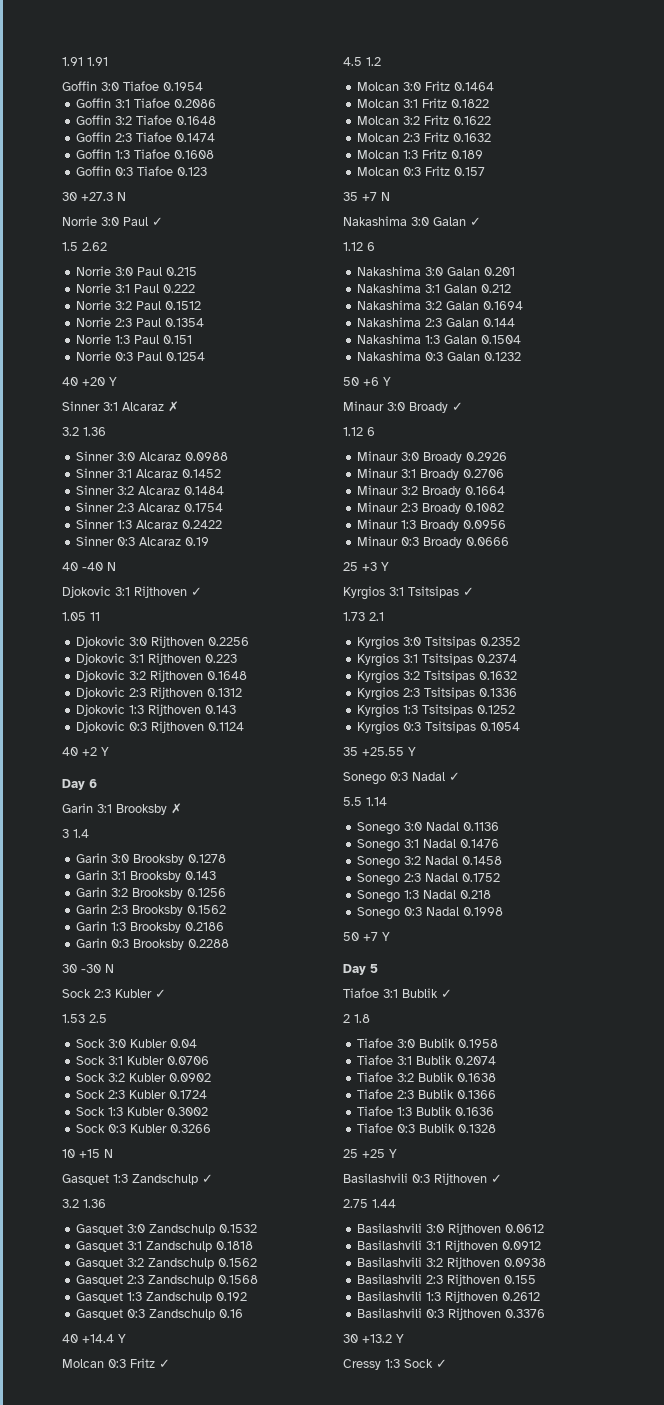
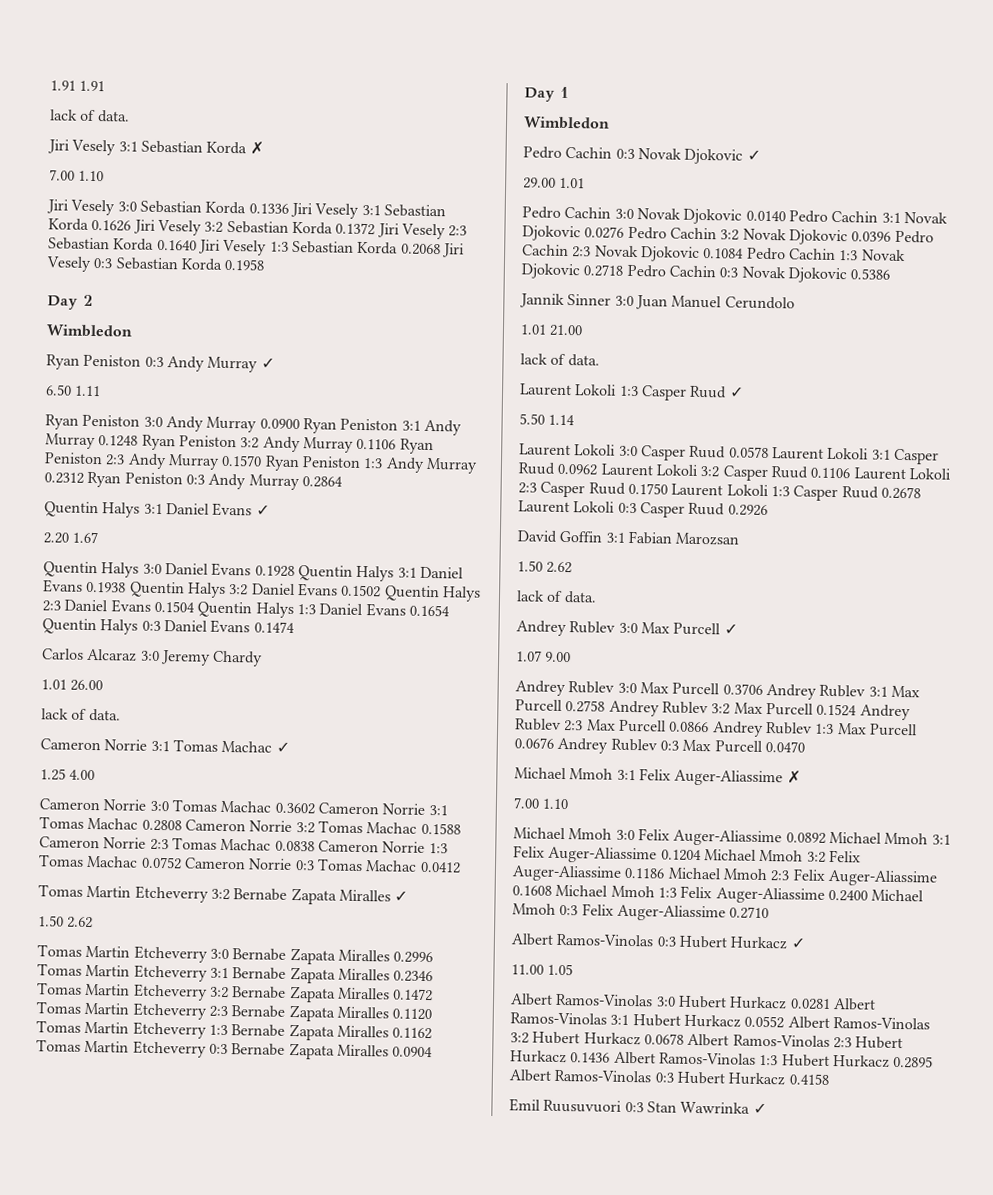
[62,81,203,91] [76,98,217,108] [76,115,217,125] [76,132,216,142] [76,149,215,159] [76,166,208,176] [62,192,126,201] [62,216,163,226] [62,242,107,251] [76,266,198,276] [76,283,196,293] [76,300,202,310] [76,317,205,327] [76,334,193,344] [76,351,206,361] [62,377,117,386] [62,401,179,412] [62,427,106,436] [76,451,229,461] [76,468,222,478] [76,485,225,495] [76,502,224,512] [76,519,223,529] [76,536,210,546] [62,562,116,571] [62,586,202,598] Goffin 3:0 Tiafoe 0.1954 // Goffin 3:1 Tiafoe 0.2086 // Goffin 3:2 Tiafoe 0.1648 // Goffin 2:3 Tiafoe 0.1474 // Goffin 1:3 Tiafoe 0.1608 // Goffin 0:3 Tiafoe 0.123 // 30 +27.3 N // Norrie 3:0 Paul ✓ // 1.5 2.62 // Norrie 3:0 Paul 0.215 // Norrie 3:1 Paul 0.222 // Norrie 3:2 Paul 0.1512 // Norrie 2:3 Paul 0.1354 // Norrie 1:3 Paul 0.151 // Norrie 0:3 Paul 0.1254 // 40 +20 Y // Sinner 3:1 Alcaraz ✗ // 3.2 1.36 // Sinner 3:0 Alcaraz 0.0988 // Sinner 3:1 Alcaraz 0.1452 // Sinner 3:2 Alcaraz 0.1484 // Sinner 2:3 Alcaraz 0.1754 // Sinner 1:3 Alcaraz 0.2422 // Sinner 0:3 Alcaraz 0.19 // 40 -40 N // Djokovic 3:1 Rijthoven ✓ // -> [50,109,130,123] [47,139,264,156] [49,169,105,182] [46,199,446,219] [48,218,468,240] [48,237,465,258] [46,256,265,272] [47,294,93,310] [46,324,132,338] [46,354,275,373] [45,384,102,397] [45,414,462,436] [45,433,434,455] [44,452,478,474] [44,471,343,491] [44,501,270,518] [43,531,99,544] [43,561,464,582] [43,579,481,602] [42,599,450,618] [42,618,295,635] [42,648,264,667] [41,679,104,692] [41,708,121,722] [40,738,290,753] [40,768,96,781] [39,798,448,816] [39,816,461,835] [39,836,448,854] [38,854,461,874] [38,884,409,905] [38,915,94,929] [37,944,434,965] [37,963,434,984] [37,982,434,1003] [36,1001,433,1022] [36,1020,433,1041] [36,1039,434,1060] [524,86,569,102] [523,116,610,130] [523,146,761,165] [523,177,586,189] [522,206,948,225] [522,225,934,246] [522,244,906,262] [521,263,891,284] [519,293,795,310] [520,324,584,337] [520,353,600,367] [520,383,744,401] [519,413,576,426] [519,443,939,465] [518,462,951,482] [518,481,921,502] [518,500,768,518] [517,530,740,546] [517,560,573,574] [516,590,597,604] [516,620,738,637] [516,650,572,663] [515,680,920,700] [515,699,911,721] [515,718,918,737] [514,737,805,754] [514,767,801,787] [513,797,570,810] [513,827,951,847] [513,845,861,864] [512,865,937,887] [512,884,925,904] [512,903,770,922] [511,933,805,950] [511,964,544,975] lack of data. // Jiri Vesely 3:1 Sebastian Korda ✗ // 7.00 1.10 // Jiri Vesely 3:0 Sebastian Korda 0.1336 Jiri Vesely 3:1 Sebastian Korda 0.1626 Jiri Vesely 3:2 Sebastian Korda 0.1372 Jiri Vesely 2:3 Sebastian Korda 0.1640 Jiri Vesely 1:3 Sebastian Korda 0.2068 Jiri Vesely 0:3 Sebastian Korda 0.1958 // Day 2 // Wimbledon // Ryan Peniston 0:3 Andy Murray ✓ // 6.50 1.11 // Ryan Peniston 3:0 Andy Murray 0.0900 Ryan Peniston 3:1 Andy Murray 0.1248 Ryan Peniston 3:2 Andy Murray 0.1106 Ryan Peniston 2:3 Andy Murray 0.1570 Ryan Peniston 1:3 Andy Murray 0.2312 Ryan Peniston 0:3 Andy Murray 0.2864 // Quentin Halys 3:1 Daniel Evans ✓ // 2.20 1.67 // Quentin Halys 3:0 Daniel Evans 0.1928 Quentin Halys 3:1 Daniel Evans 0.1938 Quentin Halys 3:2 Daniel Evans 0.1502 Quentin Halys 2:3 Daniel Evans 0.1504 Quentin Halys 1:3 Daniel Evans 0.1654 Quentin Halys 0:3 Daniel Evans 0.1474 // Carlos Alcaraz 3:0 Jeremy Chardy // 1.01 26.00 // lack of data. // Cameron Norrie 3:1 Tomas Machac ✓ // 1.25 4.00 // Cameron Norrie 3:0 Tomas Machac 0.3602 Cameron Norrie 3:1 Tomas Machac 0.2808 Cameron Norrie 3:2 Tomas Machac 0.1588 Cameron Norrie 2:3 Tomas Machac 0.0838 Cameron Norrie 1:3 Tomas Machac 0.0752 Cameron Norrie 0:3 Tomas Machac 0.0412 // Tomas Martin Etcheverry 3:2 Bernabe Zapata Miralles ✓ // 1.50 2.62 // Tomas Martin Etcheverry 3:0 Bernabe Zapata Miralles 0.2996 Tomas Martin Etcheverry 3:1 Bernabe Zapata Miralles 0.2346 Tomas Martin Etcheverry 3:2 Bernabe Zapata Miralles 0.1472 Tomas Martin Etcheverry 2:3 Bernabe Zapata Miralles 0.1120 Tomas Martin Etcheverry 1:3 Bernabe Zapata Miralles 0.1162 Tomas Martin Etcheverry 0:3 Bernabe Zapata Miralles 0.0904 // Day 1 // Wimbledon // Pedro Cachin 0:3 Novak Djokovic ✓ // 29.00 1.01 // Pedro Cachin 3:0 Novak Djokovic 0.0140 Pedro Cachin 3:1 Novak Djokovic 0.0276 Pedro Cachin 3:2 Novak Djokovic 0.0396 Pedro Cachin 2:3 Novak Djokovic 0.1084 Pedro Cachin 1:3 Novak Djokovic 0.2718 Pedro Cachin 0:3 Novak Djokovic 0.5386 // Jannik Sinner 3:0 Juan Manuel Cerundolo // 1.01 21.00 // lack of data. // Laurent Lokoli 1:3 Casper Ruud ✓ // 5.50 1.14 // Laurent Lokoli 3:0 Casper Ruud 0.0578 Laurent Lokoli 3:1 Casper Ruud 0.0962 Laurent Lokoli 3:2 Casper Ruud 0.1106 Laurent Lokoli 2:3 Casper Ruud 0.1750 Laurent Lokoli 1:3 Casper Ruud 0.2678 Laurent Lokoli 0:3 Casper Ruud 0.2926 // David Goffin 3:1 Fabian Marozsan // 1.50 2.62 // lack of data. // Andrey Rublev 3:0 Max Purcell ✓ // 1.07 9.00 // Andrey Rublev 3:0 Max Purcell 0.3706 Andrey Rublev 3:1 Max Purcell 0.2758 Andrey Rublev 3:2 Max Purcell 0.1524 Andrey Rublev 2:3 Max Purcell 0.0866 Andrey Rublev 1:3 Max Purcell 0.0676 Andrey Rublev 0:3 Max Purcell 0.0470 // Michael Mmoh 3:1 Felix Auger-Aliassime ✗ // 7.00 1.10 // Michael Mmoh 3:0 Felix Auger-Aliassime 0.0892 Michael Mmoh 3:1 Felix Auger-Aliassime 0.1204 Michael Mmoh 3:2 Felix Auger-Aliassime 0.1186 Michael Mmoh 2:3 Felix Auger-Aliassime 0.1608 Michael Mmoh 1:3 Felix Auger-Aliassime 0.2400 Michael Mmoh 0:3 Felix Auger-Aliassime 0.2710 // Albert Ramos-Vinolas 0:3 Hubert Hurkacz ✓ // 11.00
[90,612,100,621] [76,636,250,648] [76,653,238,665] [76,670,248,682] [76,687,243,699] [76,704,237,716] [76,721,245,733] [62,747,109,756] [62,779,97,790] [62,803,182,815] [62,829,89,838] [76,853,227,865] [76,870,217,882] [76,887,227,899] [76,904,227,916] [76,921,225,933] [76,938,230,950] [62,964,114,973] [62,989,166,998] [62,1014,107,1023] [76,1039,198,1048] [76,1056,210,1065] [76,1073,212,1082] [76,1090,208,1099] [76,1107,209,1116] [76,1124,212,1133] [62,1149,113,1158] [62,1174,213,1185] [62,1199,106,1208] [76,1224,258,1235] [76,1241,254,1252] [76,1258,258,1269] [76,1275,259,1286] [76,1292,248,1303] [76,1309,244,1320] [62,1334,126,1343] [62,1358,170,1368] [343,57,381,66] [357,81,495,91] [357,98,490,108] [357,115,492,125] [357,132,492,142] [357,149,484,159] [357,166,486,176] [343,192,390,201] [343,216,481,226] [343,242,375,251] [357,266,516,276] [357,283,512,293] [357,300,524,310] [357,317,516,327] [357,334,522,344] [357,351,522,361] [343,377,391,386] [343,401,463,413] [343,427,375,436] [357,451,508,463] [357,468,505,480] [357,485,506,497] [357,502,505,514] [357,519,507,531] [357,536,510,548] [343,562,389,571] [343,586,474,600] [343,612,384,621] [357,636,521,650] [357,653,518,667] [357,670,518,684] [357,687,518,701] [357,704,516,718] [357,721,521,735] [343,747,416,756] [343,772,460,785] [343,797,387,806] [357,822,500,835] [357,839,500,852] [357,856,503,869] [357,873,501,886] [357,890,492,903] [357,907,504,920] [343,932,390,941] [343,964,378,975] [343,988,452,998] [343,1014,370,1023] [357,1038,499,1048] [357,1055,497,1065] [357,1072,497,1082] [357,1089,497,1099] [357,1106,495,1116] [357,1123,497,1133] [343,1149,397,1158] [343,1173,502,1185] [343,1199,396,1208] [357,1223,545,1235] [357,1240,542,1252] [357,1257,547,1269] [357,1274,537,1286] [357,1291,541,1303] [357,1308,546,1320] [343,1334,404,1343] [343,1359,433,1370] 11 // Djokovic 3:0 Rijthoven 0.2256 // Djokovic 3:1 Rijthoven 0.223 // Djokovic 3:2 Rijthoven 0.1648 // Djokovic 2:3 Rijthoven 0.1312 // Djokovic 1:3 Rijthoven 0.143 // Djokovic 0:3 Rijthoven 0.1124 // 40 +2 Y // Day 6 // Garin 3:1 Brooksby ✗ // 3 1.4 // Garin 3:0 Brooksby 0.1278 // Garin 3:1 Brooksby 0.143 // Garin 3:2 Brooksby 0.1256 // Garin 2:3 Brooksby 0.1562 // Garin 1:3 Brooksby 0.2186 // Garin 0:3 Brooksby 0.2288 // 30 -30 N // Sock 2:3 Kubler ✓ // 1.53 2.5 // Sock 3:0 Kubler 0.04 // Sock 3:1 Kubler 0.0706 // Sock 3:2 Kubler 0.0902 // Sock 2:3 Kubler 0.1724 // Sock 1:3 Kubler 0.3002 // Sock 0:3 Kubler 0.3266 // 10 +15 N // Gasquet 1:3 Zandschulp ✓ // 3.2 1.36 // Gasquet 3:0 Zandschulp 0.1532 // Gasquet 3:1 Zandschulp 0.1818 // Gasquet 3:2 Zandschulp 0.1562 // Gasquet 2:3 Zandschulp 0.1568 // Gasquet 1:3 Zandschulp 0.192 // Gasquet 0:3 Zandschulp 0.16 // 40 +14.4 Y // Molcan 0:3 Fritz ✓ // 4.5 1.2 // Molcan 3:0 Fritz 0.1464 // Molcan 3:1 Fritz 0.1822 // Molcan 3:2 Fritz 0.1622 // Molcan 2:3 Fritz 0.1632 // Molcan 1:3 Fritz 0.189 // Molcan 0:3 Fritz 0.157 // 35 +7 N // Nakashima 3:0 Galan ✓ // 1.12 6 // Nakashima 3:0 Galan 0.201 // Nakashima 3:1 Galan 0.212 // Nakashima 3:2 Galan 0.1694 // Nakashima 2:3 Galan 0.144 // Nakashima 1:3 Galan 0.1504 // Nakashima 0:3 Galan 0.1232 // 50 +6 Y // Minaur 3:0 Broady ✓ // 1.12 6 // Minaur 3:0 Broady 0.2926 // Minaur 3:1 Broady 0.2706 // Minaur 3:2 Broady 0.1664 // Minaur 2:3 Broady 0.1082 // Minaur 1:3 Broady 0.0956 // Minaur 0:3 Broady 0.0666 // 25 +3 Y // Kyrgios 3:1 Tsitsipas ✓ // 1.73 2.1 // Kyrgios 3:0 Tsitsipas 0.2352 // Kyrgios 3:1 Tsitsipas 0.2374 // Kyrgios 3:2 Tsitsipas 0.1632 // Kyrgios 2:3 Tsitsipas 0.1336 // Kyrgios 1:3 Tsitsipas 0.1252 // Kyrgios 0:3 Tsitsipas 0.1054 // 35 +25.55 Y // Sonego 0:3 Nadal ✓ // 5.5 1.14 // Sonego 3:0 Nadal 0.1136 // Sonego 3:1 Nadal 0.1476 // Sonego 3:2 Nadal 0.1458 // Sonego 2:3 Nadal 0.1752 // Sonego 1:3 Nadal 0.218 // Sonego 0:3 Nadal 0.1998 // 50 +7 Y // Day 5 // Tiafoe 3:1 Bublik ✓ // 2 1.8 // Tiafoe 3:0 Bublik 0.1958 // Tiafoe 3:1 Bublik 0.2074 // Tiafoe 3:2 Bublik 0.1638 // Tiafoe 2:3 Bublik 0.1366 // Tiafoe 1:3 Bublik 0.1636 // Tiafoe 0:3 Bublik 0.1328 // 25 +25 Y // Basilashvili 0:3 Rijthoven ✓ // 2.75 1.44 // Basilashvili 3:0 Rijthoven 0.0612 // Basilashvili 3:1 Rijthoven 0.0912 // Basilashvili 3:2 Rijthoven 0.0938 // Basilashvili 2:3 Rijthoven 0.155 // Basilashvili 1:3 Rijthoven 0.2612 // Basilashvili 0:3 Rijthoven 0.3376 // 30 +13.2 Y // Cressy 1:3 Sock -> [510,993,876,1011] [510,1012,930,1030] [510,1031,904,1050] [510,1050,934,1069] [509,1069,829,1086] [509,1098,751,1114] // Albert Ramos-Vinolas 3:0 Hubert Hurkacz 0.0281 Albert Ramos-Vinolas 3:1 Hubert Hurkacz 0.0552 Albert Ramos-Vinolas 3:2 Hubert Hurkacz 0.0678 Albert Ramos-Vinolas 2:3 Hubert Hurkacz 0.1436 Albert Ramos-Vinolas 1:3 Hubert Hurkacz 0.2895 Albert Ramos-Vinolas 0:3 Hubert Hurkacz 0.4158 // Emil Ruusuvuori 0:3 Stan Wawrinka

